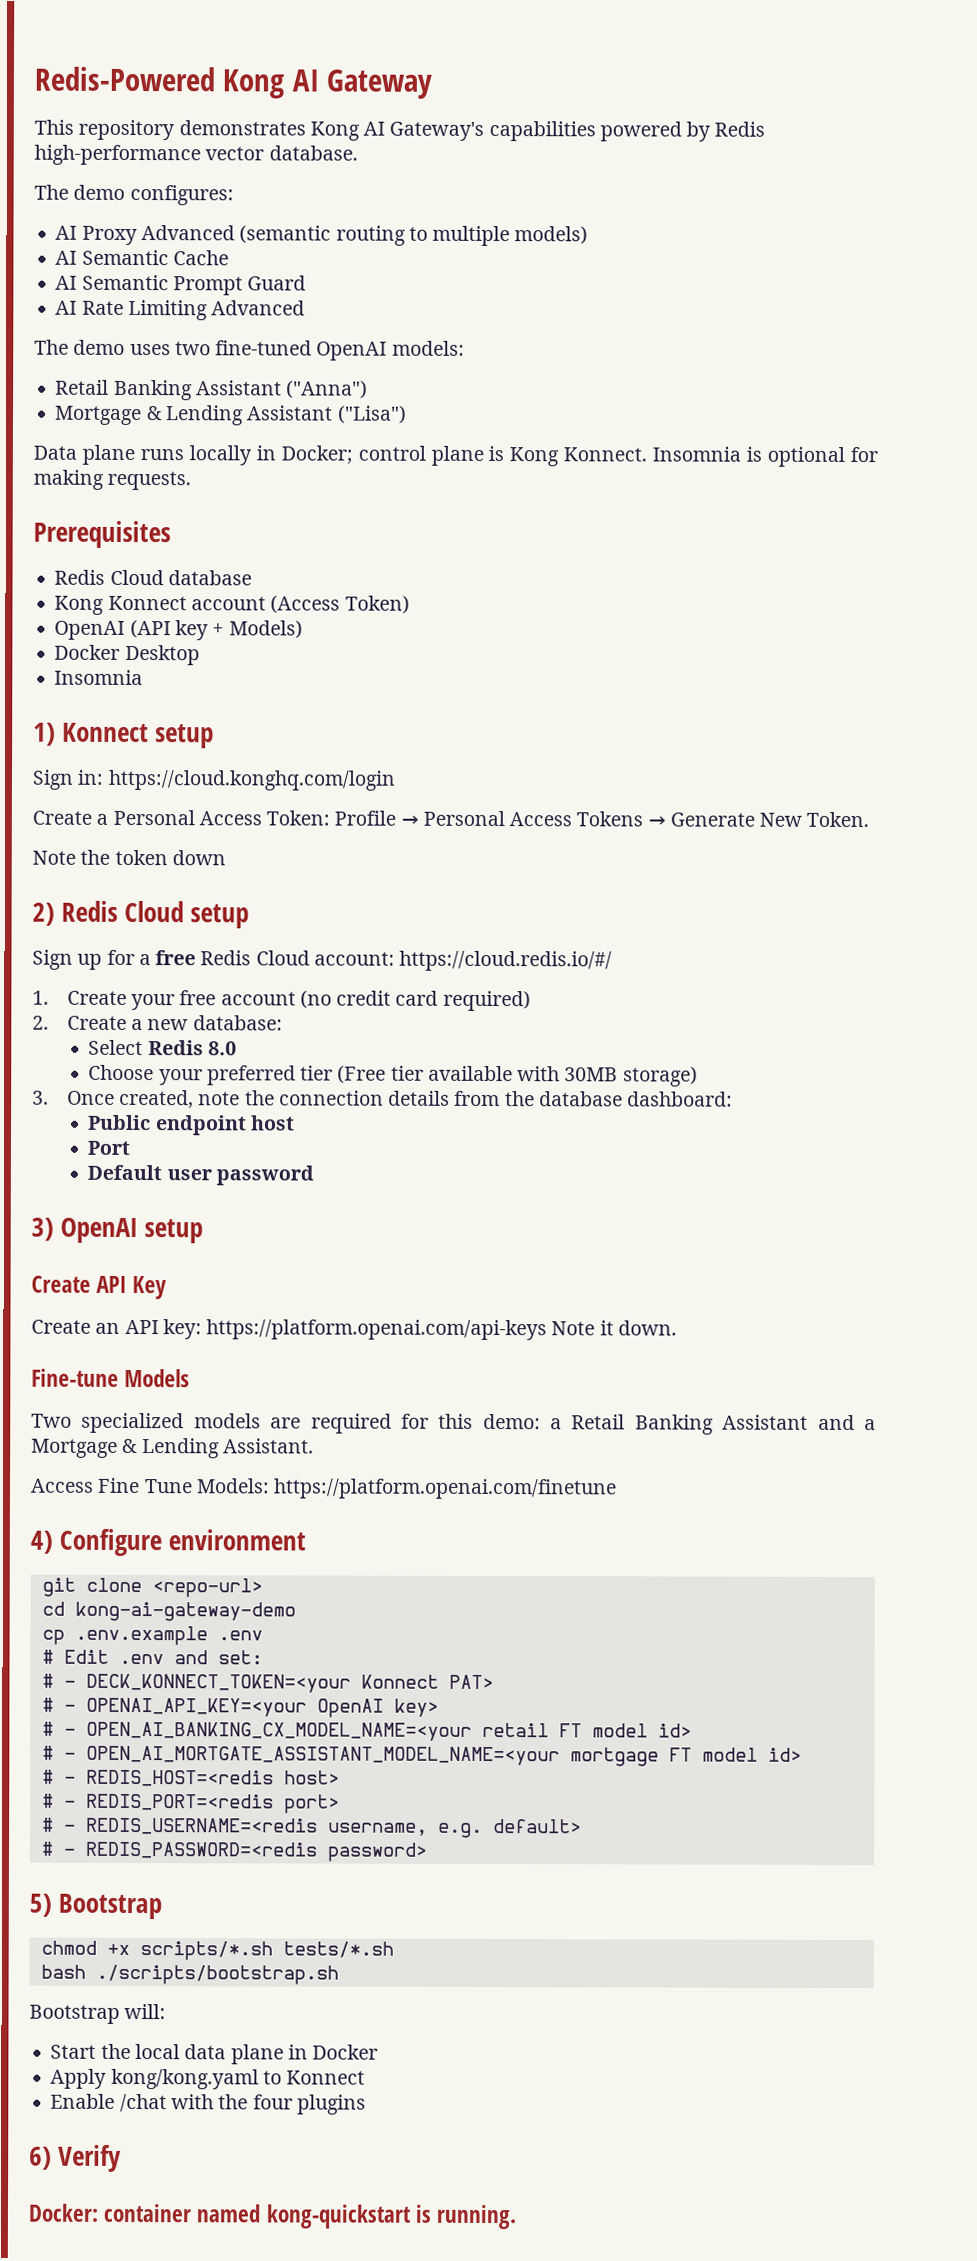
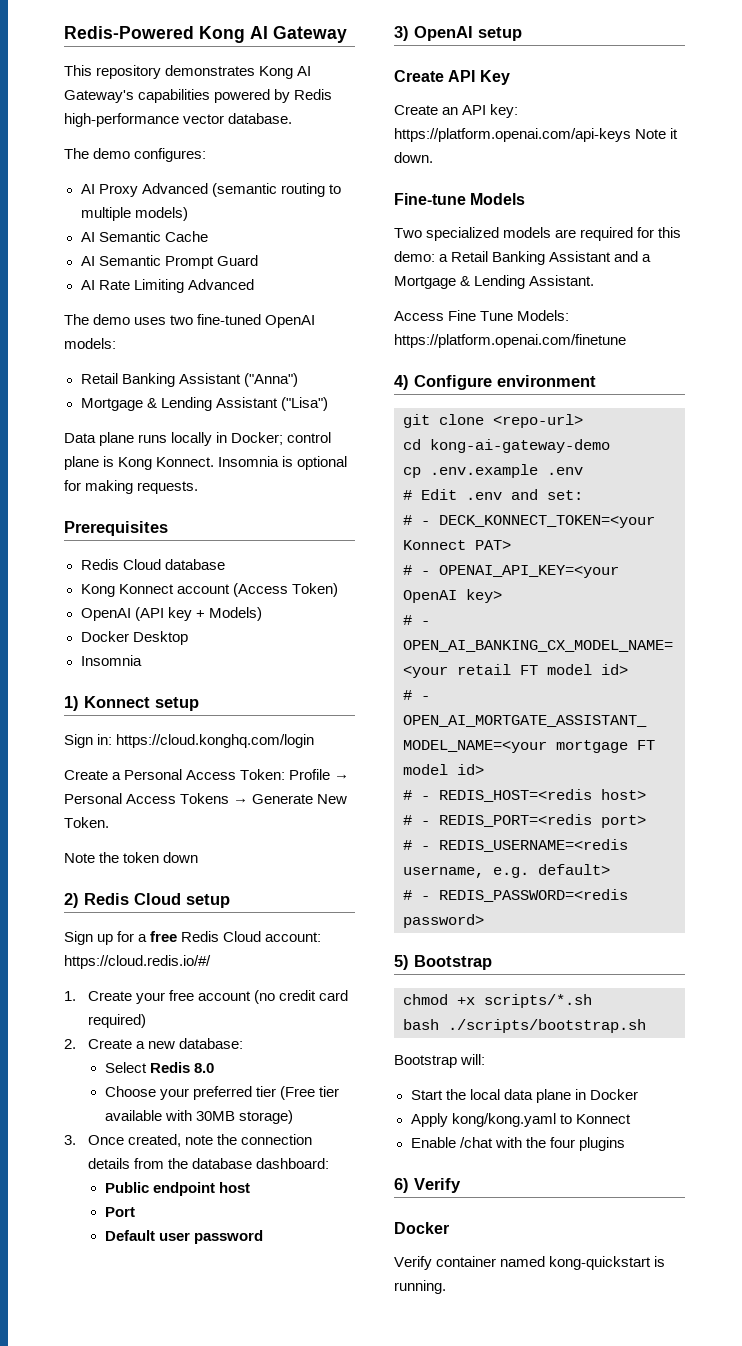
[282,1941,394,1958] tests/*.sh -> (592, 1001) none
[28,2203,99,2222] Docker: -> [394,1222,449,1234] [394,1256,432,1270] Docker // Verify

